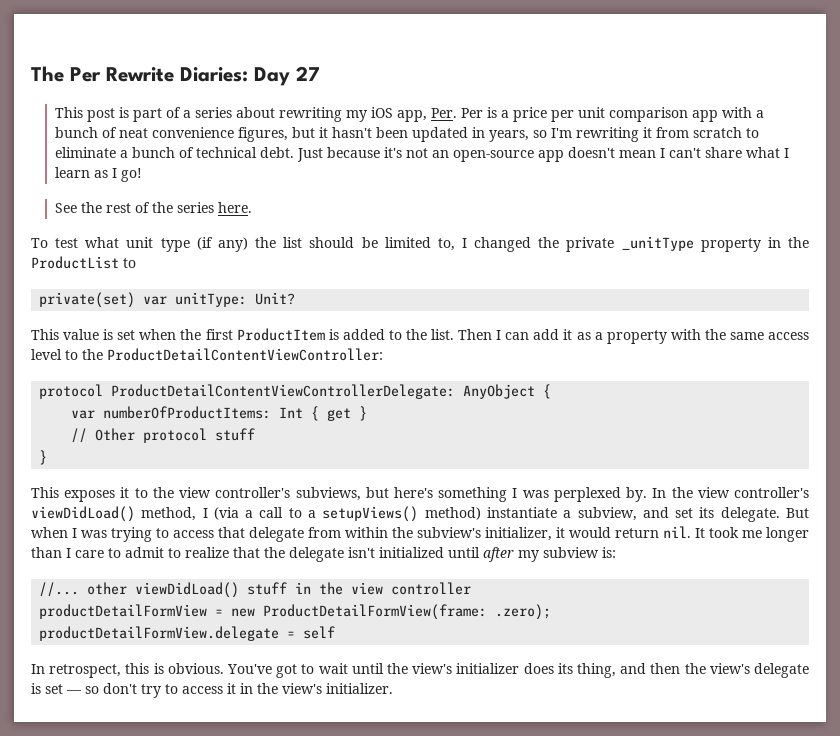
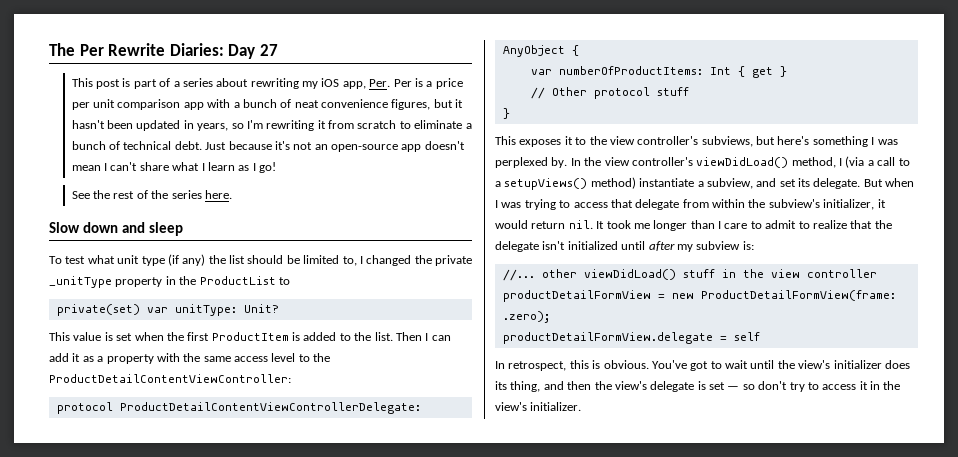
(252, 207) none -> [49,222,183,236] // Slow down and sleep

